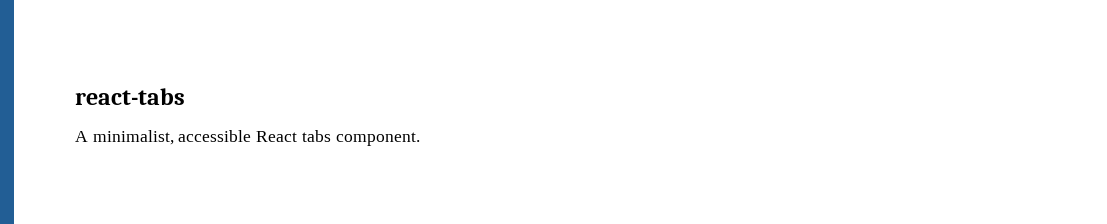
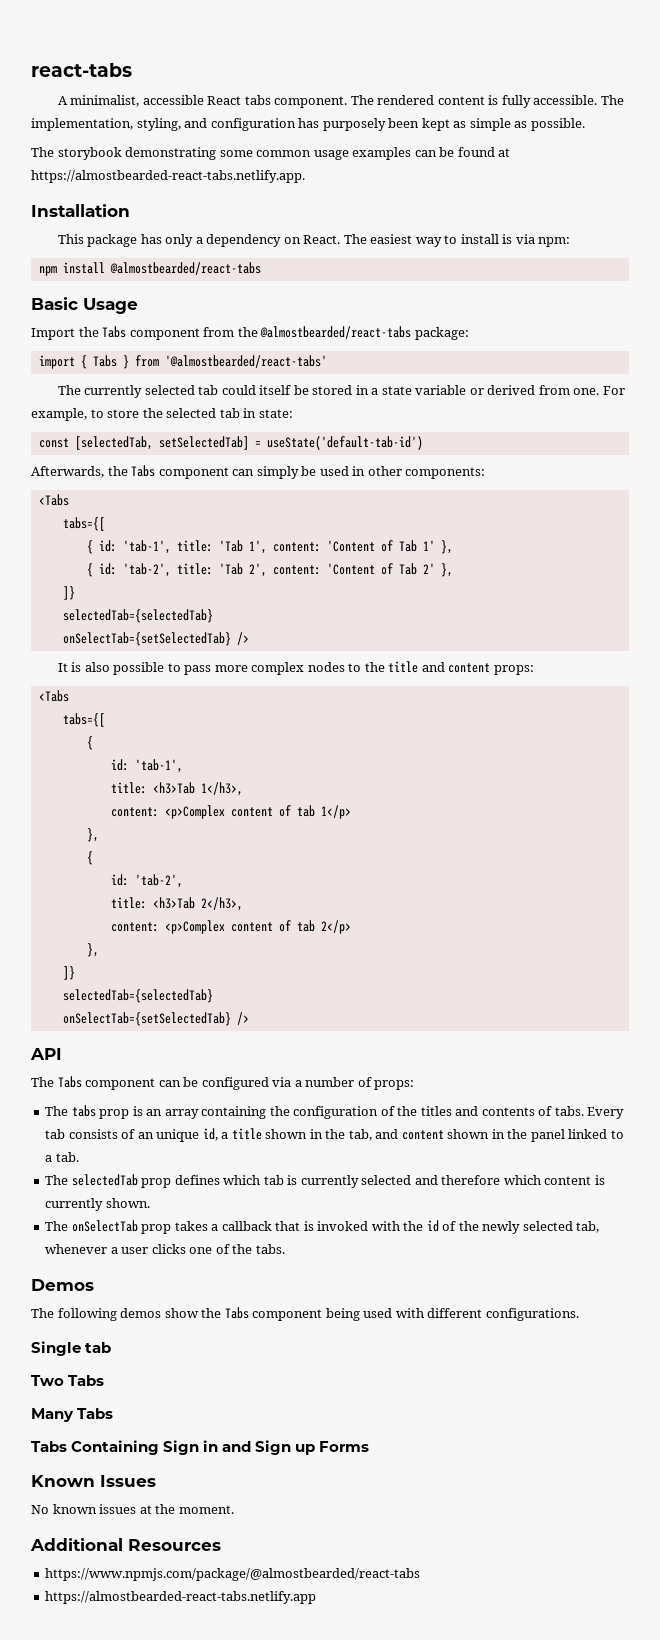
(420, 139) none -> [350,95,624,108] [31,118,585,131] [31,147,511,160] [31,170,305,183] [31,204,130,217] [57,234,571,247] [38,262,261,276] [31,297,138,314] [31,326,469,340] [38,355,327,369] [57,385,625,398] [31,408,293,421] [38,436,423,450] [31,465,486,479] [38,494,69,506] [62,517,105,531] [86,540,453,554] [86,563,453,577] [62,586,75,600] [62,609,213,623] [62,632,249,646] [57,661,534,675] [38,690,69,702] [62,713,105,727] [86,736,93,750] [110,759,183,773] [110,782,243,796] [110,805,351,819] [86,828,99,842] [86,851,93,865] [110,874,183,888] [110,897,243,911] [110,920,351,934] [86,943,99,957] [62,966,75,980] [62,989,213,1003] [62,1012,249,1026] [30,1048,62,1060] [31,1076,415,1090] [45,1105,625,1119] [45,1128,624,1142] [45,1152,79,1162] [45,1174,605,1188] [45,1198,150,1211] [45,1220,600,1234] [45,1244,285,1254] [31,1279,94,1291] [31,1307,579,1321] [31,1341,112,1356] [31,1375,105,1386] [31,1408,114,1422] [31,1440,370,1455] [31,1475,156,1487] [31,1504,234,1514] [30,1538,221,1551] [45,1568,421,1581] [45,1591,317,1604] The rendered content is fully accessible. The implementation, styling, and configuration has purposely been kept as simple as possible. // The storybook demonstrating some common usage examples can be found at https://almostbearded-react-tabs.netlify.app. // Installation // This package has only a dependency on React. The easiest way to install is via npm: // npm install @almostbearded/react-tabs // Basic Usage // Import the Tabs component from the @almostbearded/react-tabs package: // import { Tabs } from '@almostbearded/react-tabs' // The currently selected tab could itself be stored in a state variable or derived from one. For example, to store the selected tab in state: // const [selectedTab, setSelectedTab] = useState('default-tab-id') // Afterwards, the Tabs component can simply be used in other components: // <Tabs // tabs={[ // { id: 'tab-1', title: 'Tab 1', content: 'Content of Tab 1' }, // { id: 'tab-2', title: 'Tab 2', content: 'Content of Tab 2' }, // ]} // selectedTab={selectedTab} // onSelectTab={setSelectedTab} /> // It is also possible to pass more complex nodes to the title and content props: // <Tabs // tabs={[ // { // id: 'tab-1', // title: <h3>Tab 1</h3>, // content: <p>Complex content of tab 1</p> // }, // { // id: 'tab-2', // title: <h3>Tab 2</h3>, // content: <p>Complex content of tab 2</p> // }, // ]} // selectedTab={selectedTab} // onSelectTab={setSelectedTab} /> // API // The Tabs component can be configured via a number of props: // The tabs prop is an array containing the configuration of the titles and contents of tabs. Every tab consists of an unique id, a title shown in the tab, and content shown in the panel linked to a tab. // The selectedTab prop defines which tab is currently selected and therefore which content is currently shown. // The onSelectTab prop takes a callback that is invoked with the id of the newly selected tab, whenever a user clicks one of the tabs. // Demos // The following demos show the Tabs component being used with different configurations. // Single tab // Two Tabs // Many Tabs // Tabs Containing Sign in and Sign up Forms // Known Issues // No known issues at the moment. // Additional Resources // https://www.npmjs.com/package/@almostbearded/react-tabs // https://almostbearded-react-tabs.netlify.app

